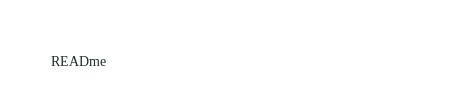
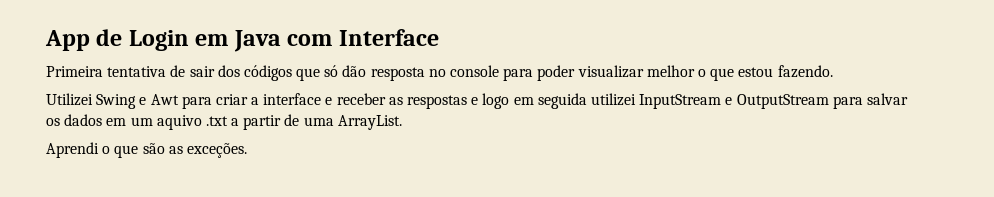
[51,56,106,66] READme -> [45,29,439,52] [46,65,833,81] [46,93,908,109] [46,114,402,130] [46,142,247,158] App de Login em Java com Interface // Primeira tentativa de sair dos códigos que só dão resposta no console para poder visualizar melhor o que estou fazendo. // Utilizei Swing e Awt para criar a interface e receber as respostas e logo em seguida utilizei InputStream e OutputStream para salvar os dados em um aquivo .txt a partir de uma ArrayList. // Aprendi o que são as exceções.

